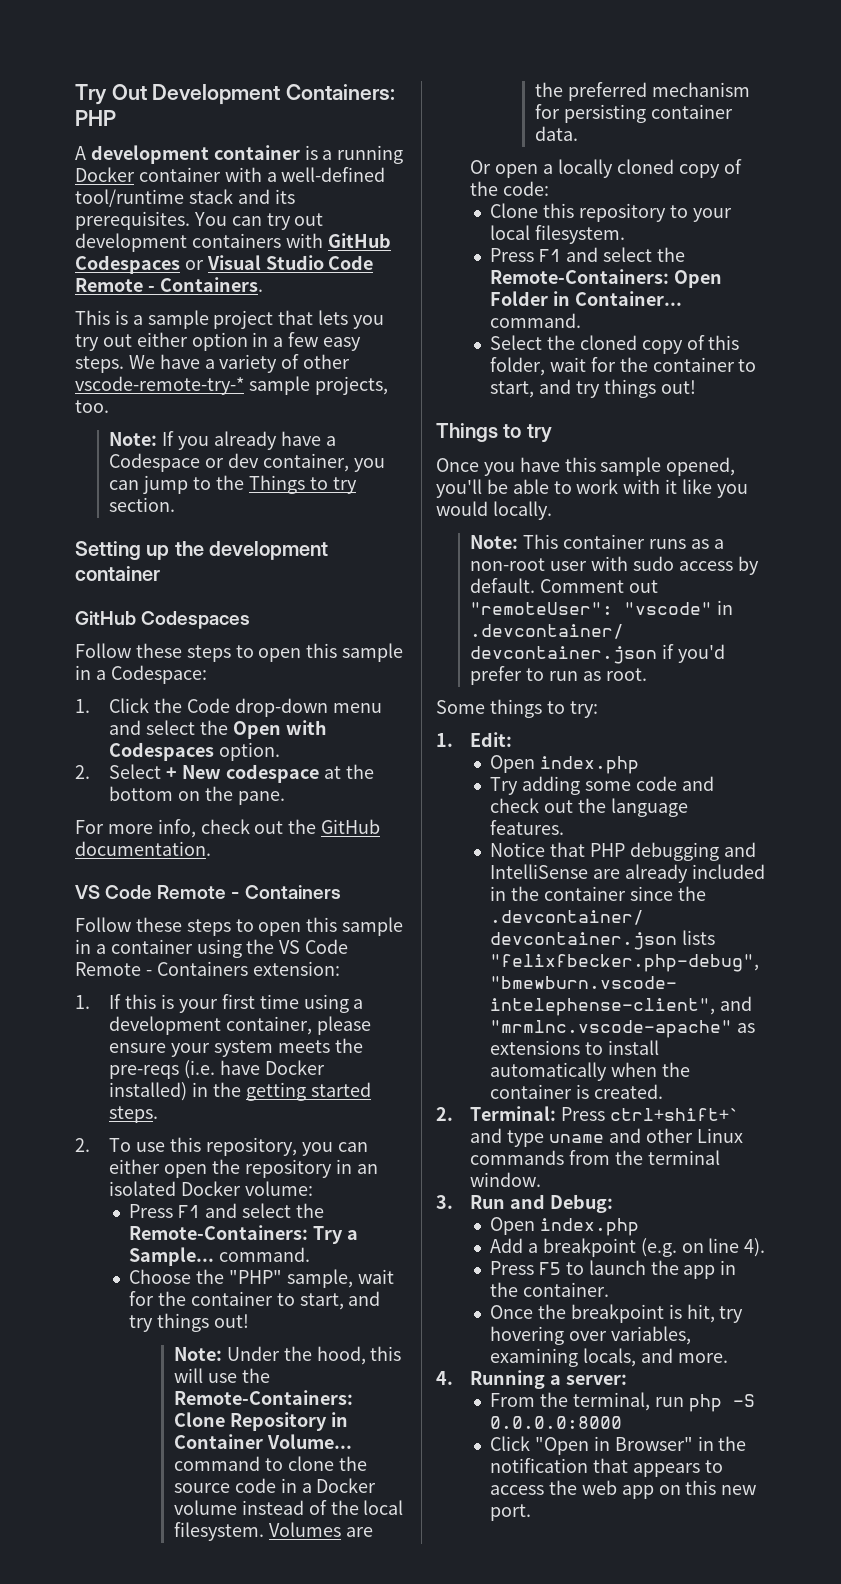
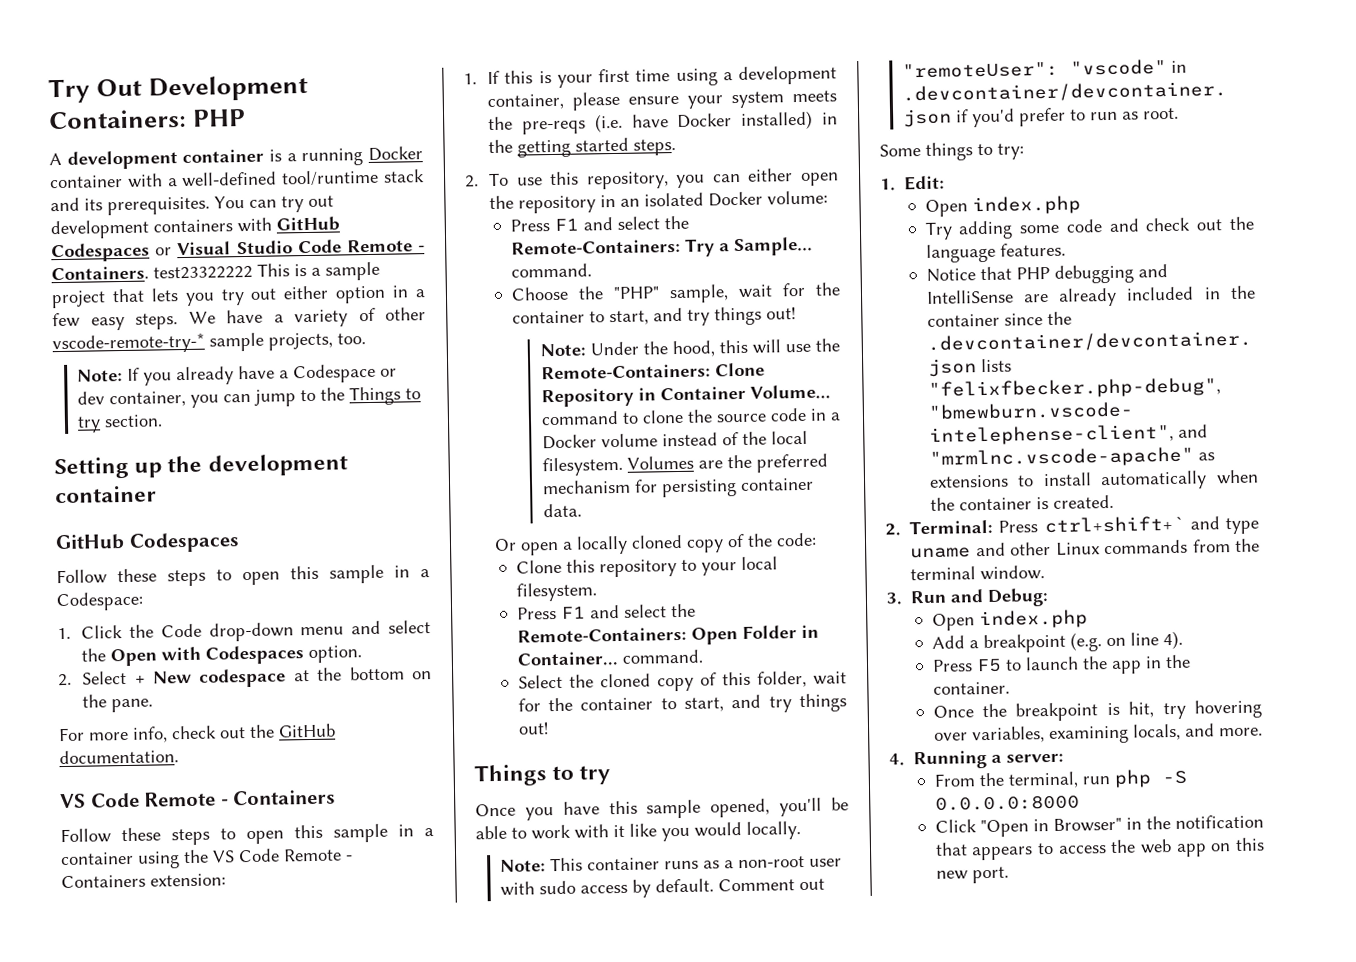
(263, 284) // -> [153,265,253,280] test23322222

